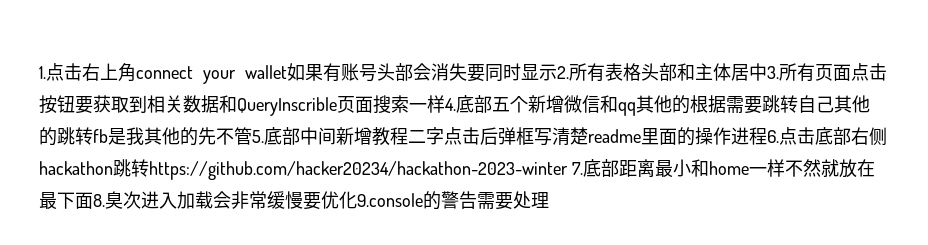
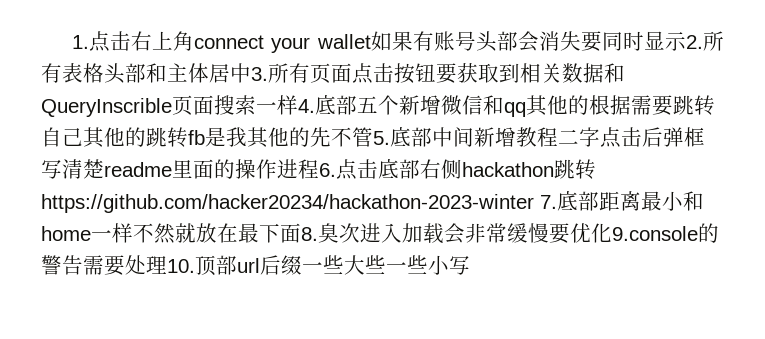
(549, 200) none -> [167,255,470,276] 10.顶部url后缀一些大些一些小写

